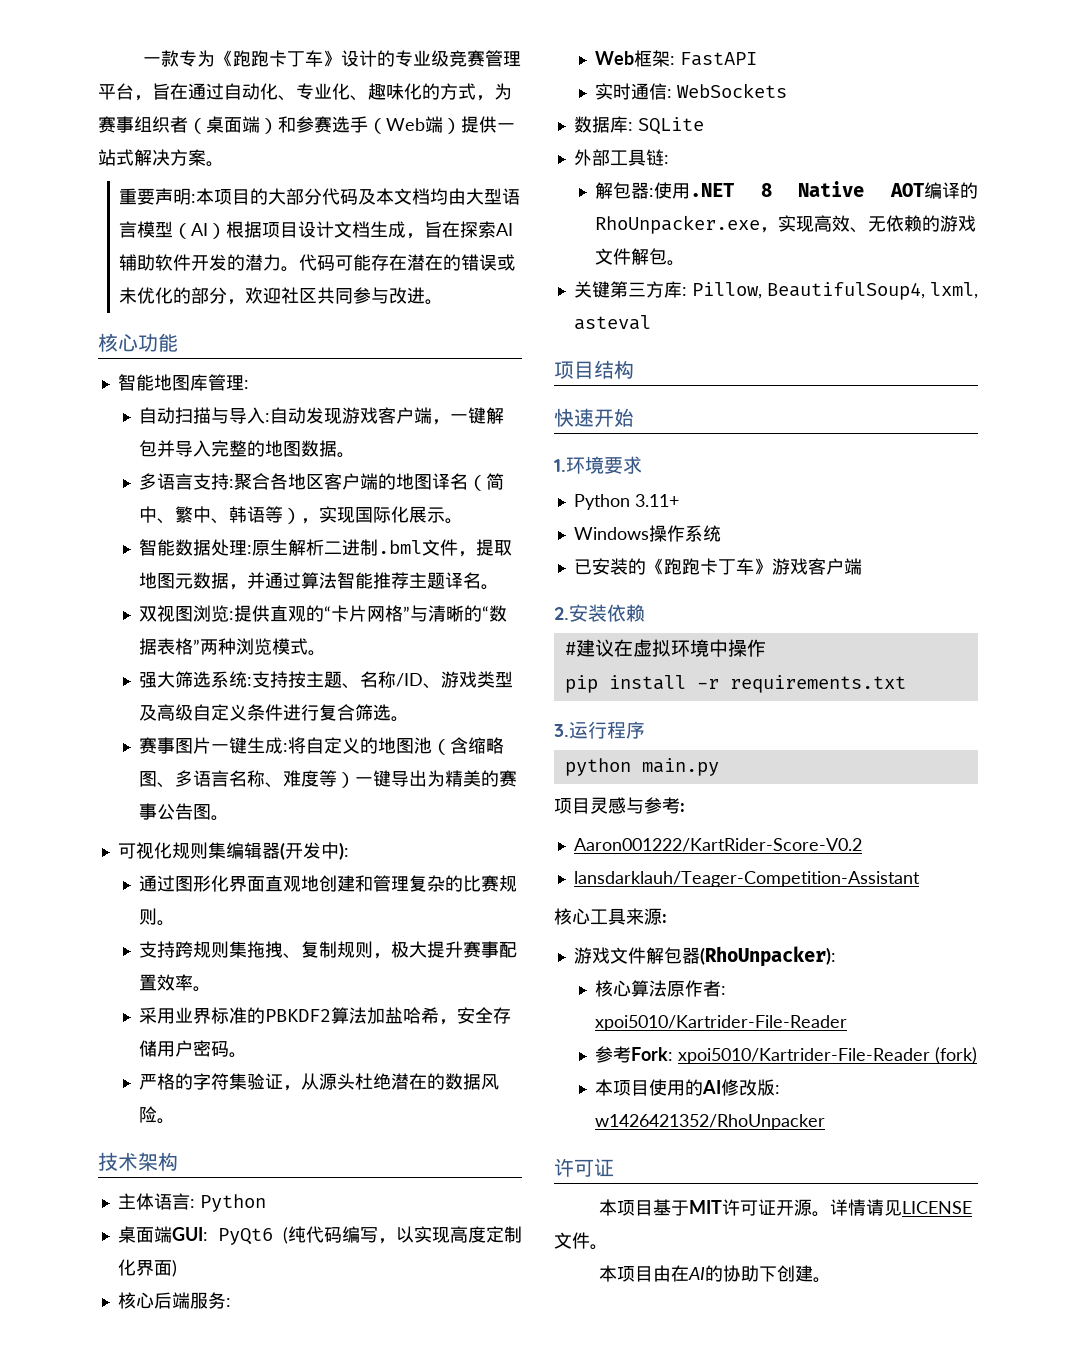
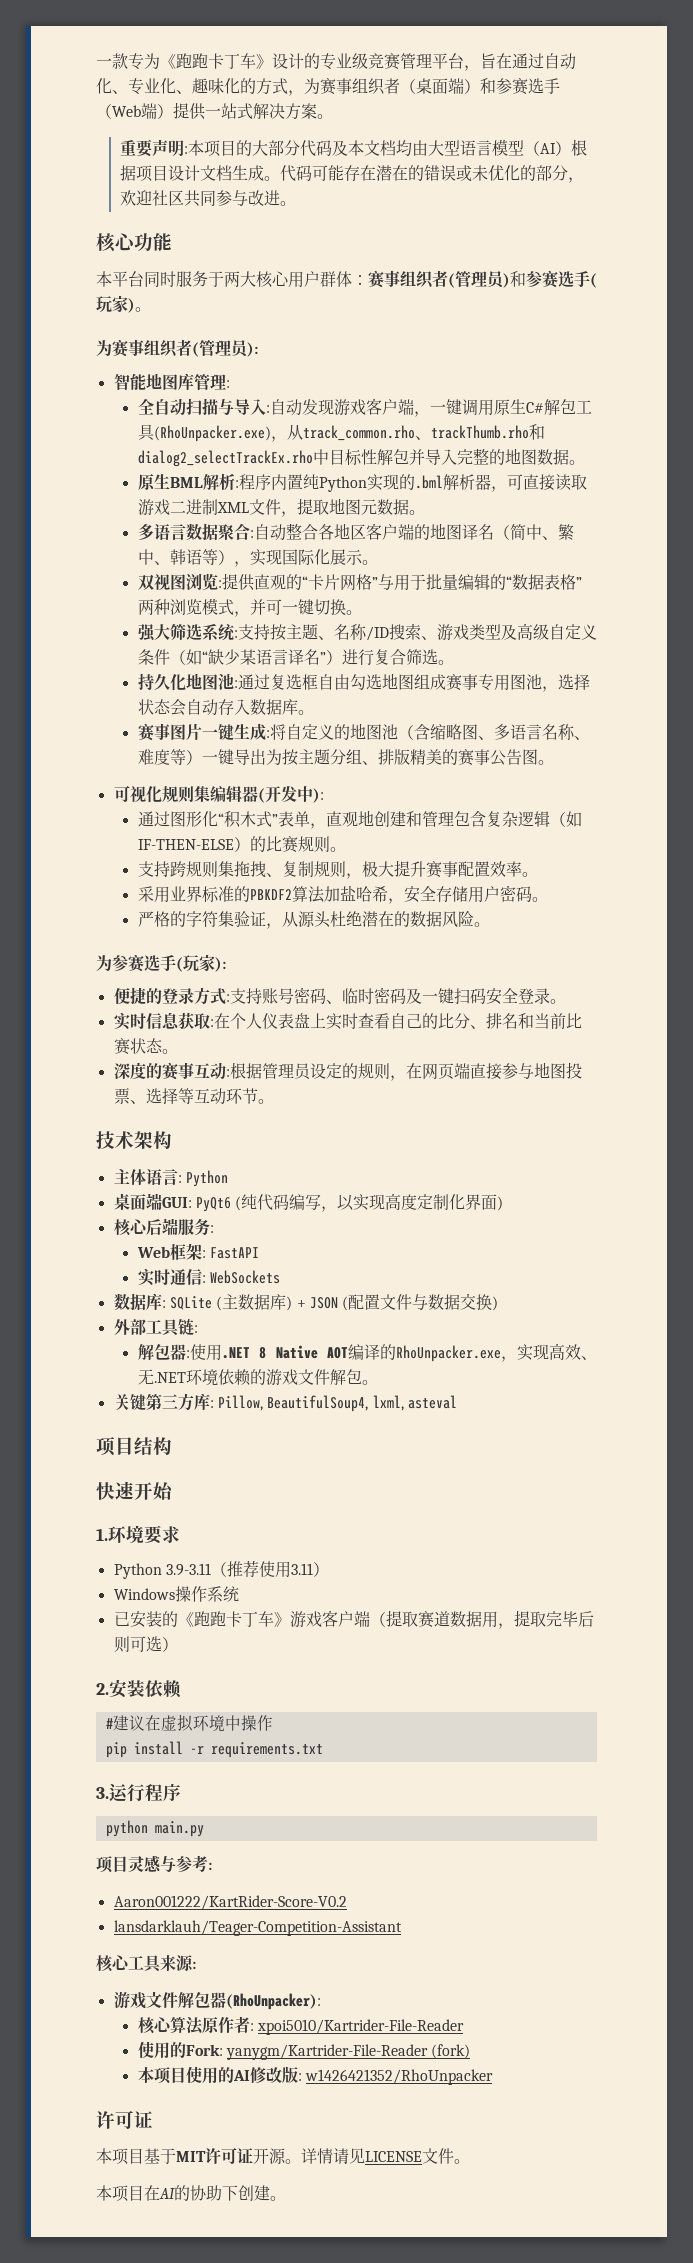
[406,221,514,239] [119,254,282,271] ，旨在探索AI辅助软件开发的潜力 -> (264, 173) none
(178, 342) none -> [96,270,597,289] [96,295,151,313] [96,339,258,358] // 本平台同时服务于两大核心用户群体：赛事组织者(管理员)和参赛选手(玩家)。 // 为赛事组织者(管理员):
(249, 384) none -> [137,399,154,415] 全
(487, 415) none -> [461,399,592,416] [137,424,545,442] [137,449,377,467] 调用原生C#解包工具(RhoUnpacker.exe)，从track_common.rho、trackThumb.rho和dialog2_selectTrackEx.rho中目标性
[139,473,253,490] 多语言支持:聚 -> [137,473,587,492] [137,498,425,517] [137,523,302,541] 原生BML解析:程序内置纯Python实现的.bml解析器，可直接读取游戏二进制XML文件，提取地图元数据。 // 多语言数据聚合:自动整
[139,539,513,557] [139,572,500,590] // 智能数据处理:原生解析二进制.bml文件，提取地图元数据，并通过算法智能推荐主题译名。 -> (378, 562) none
[428,605,465,622] 清晰 -> [393,574,490,591] 用于批量编辑
(309, 646) none -> [233,599,346,617] ，并可一键切换
(424, 680) none -> [388,623,421,640] 搜索
[283,704,392,721] 进行复合筛选 -> [169,649,454,666] [137,673,590,692] [137,699,298,716] （如“缺少某语言译名”）进行复合筛选。 // 持久化地图池:通过复选框自由勾选地图组成赛事专用图池，选择状态会自动存入数据库
(446, 778) none -> [281,749,410,766] 按主题分组、排版
[229,875,446,892] 界面直观地创建和管理复杂 -> [217,810,582,829] [137,837,250,852] “积木式”表单，直观地创建和管理包含复杂逻辑（如IF-THEN-ELSE）
(176, 1121) none -> [96,954,226,972] [113,987,566,1005] [113,1012,582,1030] [113,1038,178,1055] [113,1062,582,1081] [113,1088,274,1105] // 为参赛选手(玩家): // 便捷的登录方式:支持账号密码、临时密码及一键扫码安全登录。 // 实时信息获取:在个人仪表盘上实时查看自己的比分、排名和当前比赛状态。 // 深度的赛事互动:根据管理员设定的规则，在网页端直接参与地图投票、选择等互动环节。
(704, 126) none -> [216,1293,499,1311] (主数据库) + JSON (配置文件与数据交换)
(887, 224) none -> [153,1369,218,1386] .NET环境
[634,494,679,507] 3.11+ -> [165,1560,329,1578] 3.9-3.11（推荐使用3.11）
(862, 566) none -> [369,1610,594,1629] [113,1636,178,1653] （提取赛道数据用，提取完毕后则可选）
[595,1046,931,1064] 参考Fork: xpoi5010/Kartrider-File-Reader -> [137,2041,428,2060] 使用的Fork: yanygm/Kartrider-File-Reader
[652,1265,671,1282] 由 -> (144, 2193) none

